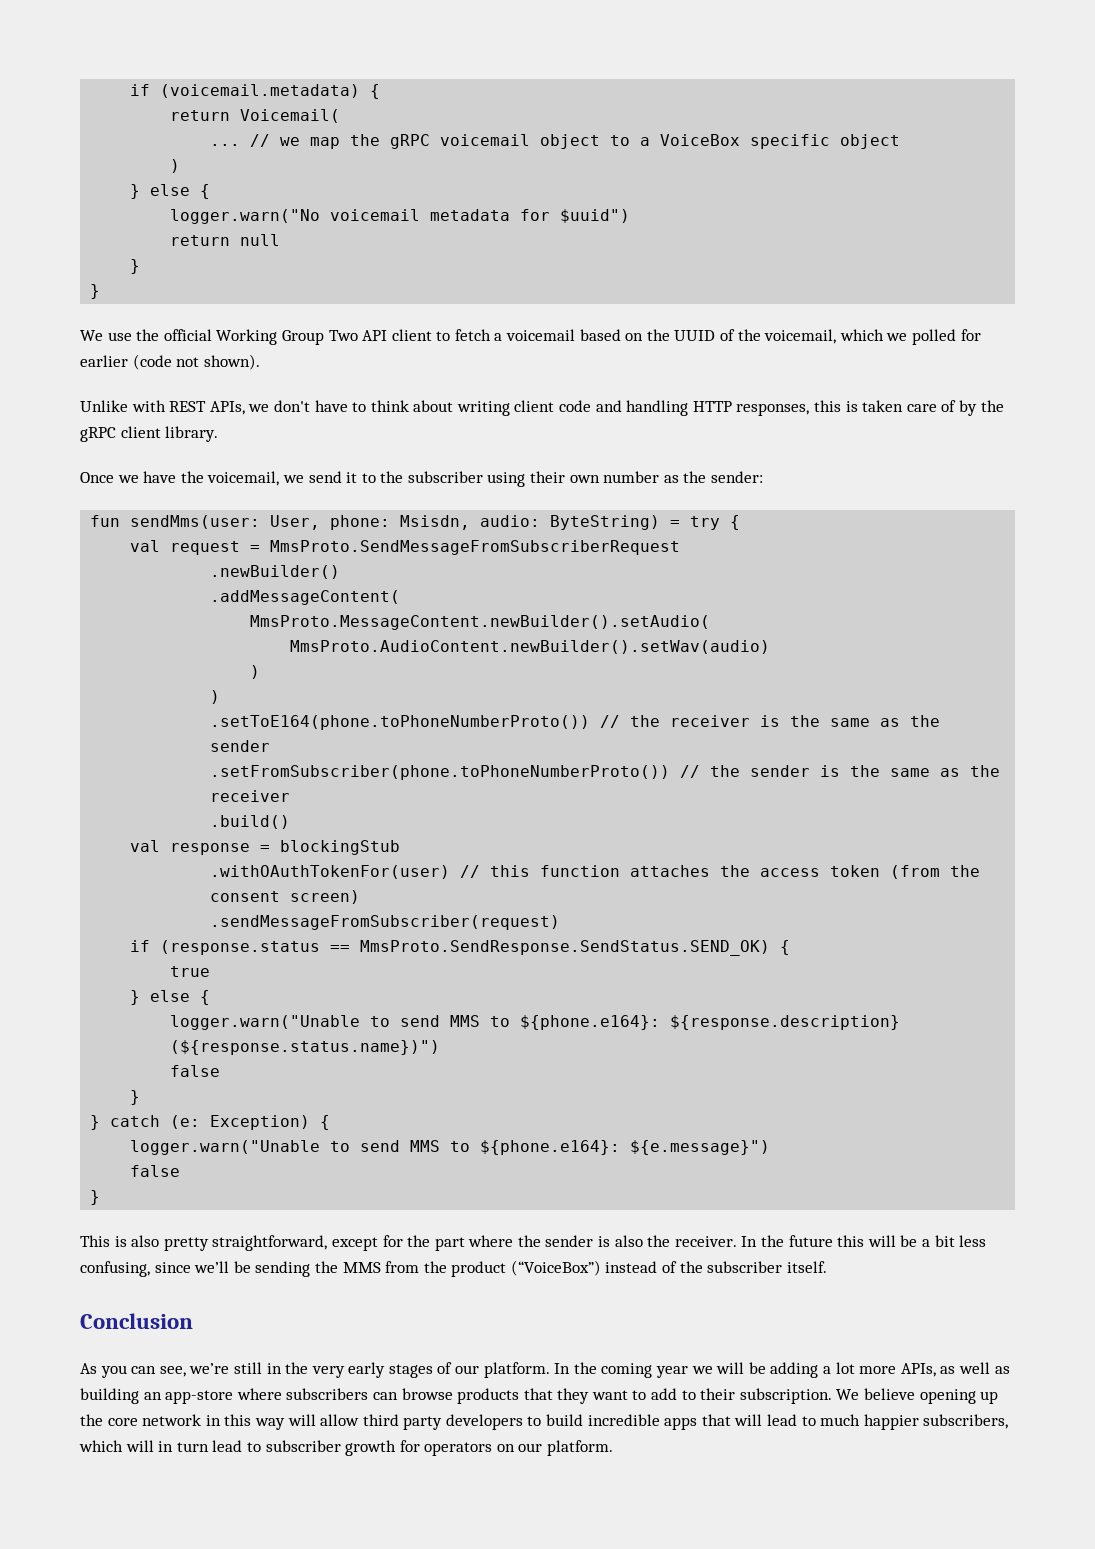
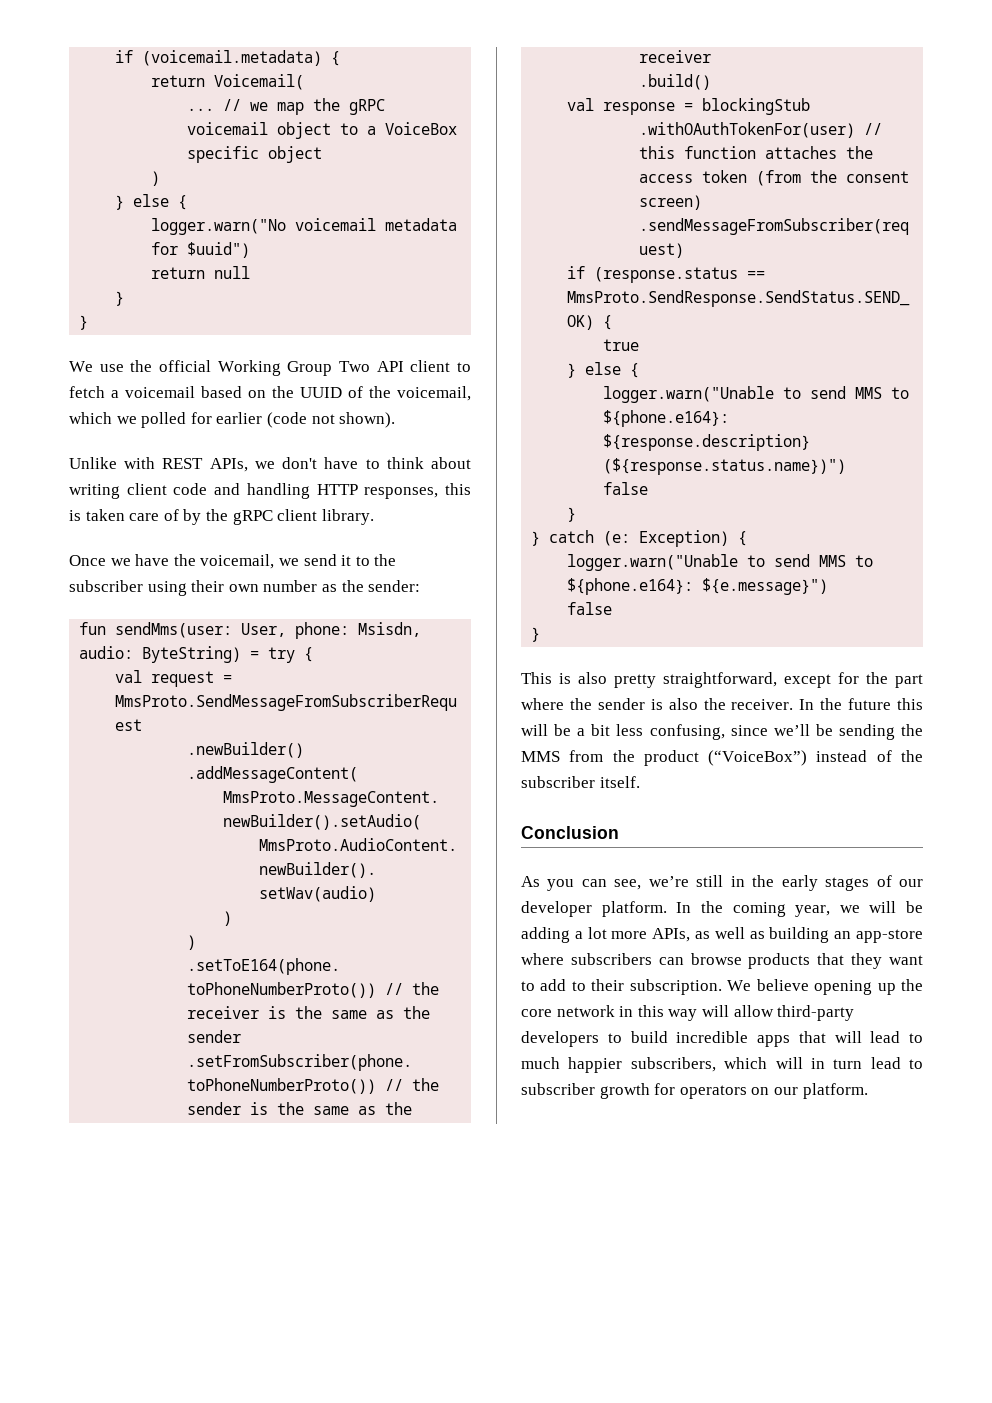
[311,1366,345,1378] very -> (775, 881) none
(480, 1369) none -> [521,901,592,917] developer
[656,1366,689,1378] year -> [795,905,831,917] year,
[362,1414,443,1430] third party -> [777,1005,855,1021] third-party

